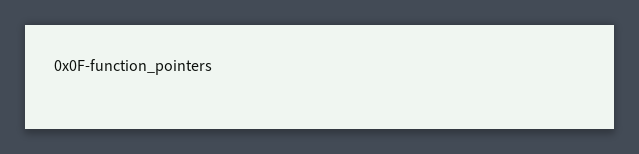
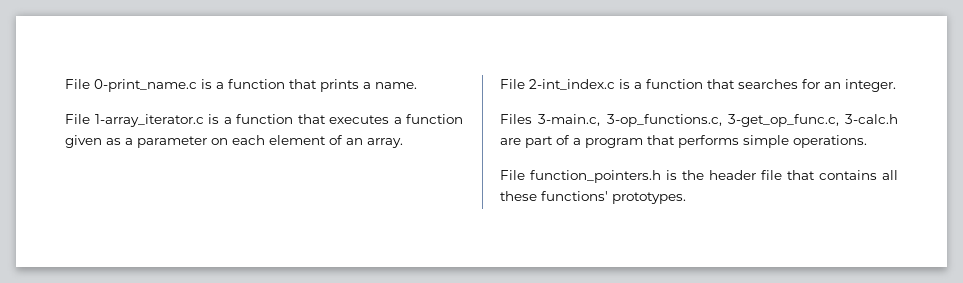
[54,59,212,75] 0x0F-function_pointers -> [65,79,417,92] [65,114,463,127] [65,135,403,148] [500,79,896,92] [500,114,898,127] [500,135,867,148] [500,170,898,183] [500,191,686,204] File 0-print_name.c is a function that prints a name. // File 1-array_iterator.c is a function that executes a function given as a parameter on each element of an array. // File 2-int_index.c is a function that searches for an integer. // Files 3-main.c, 3-op_functions.c, 3-get_op_func.c, 3-calc.h are part of a program that performs simple operations. // File function_pointers.h is the header file that contains all these functions' prototypes.

